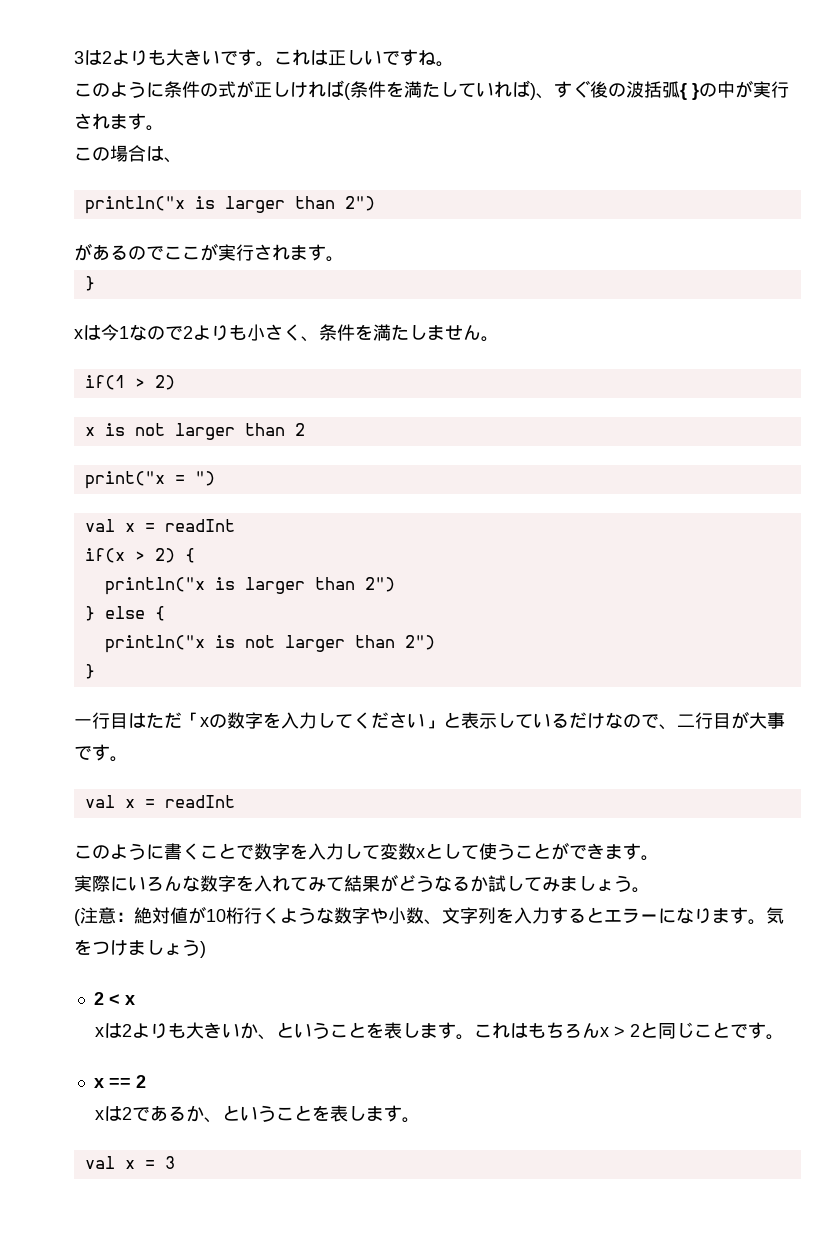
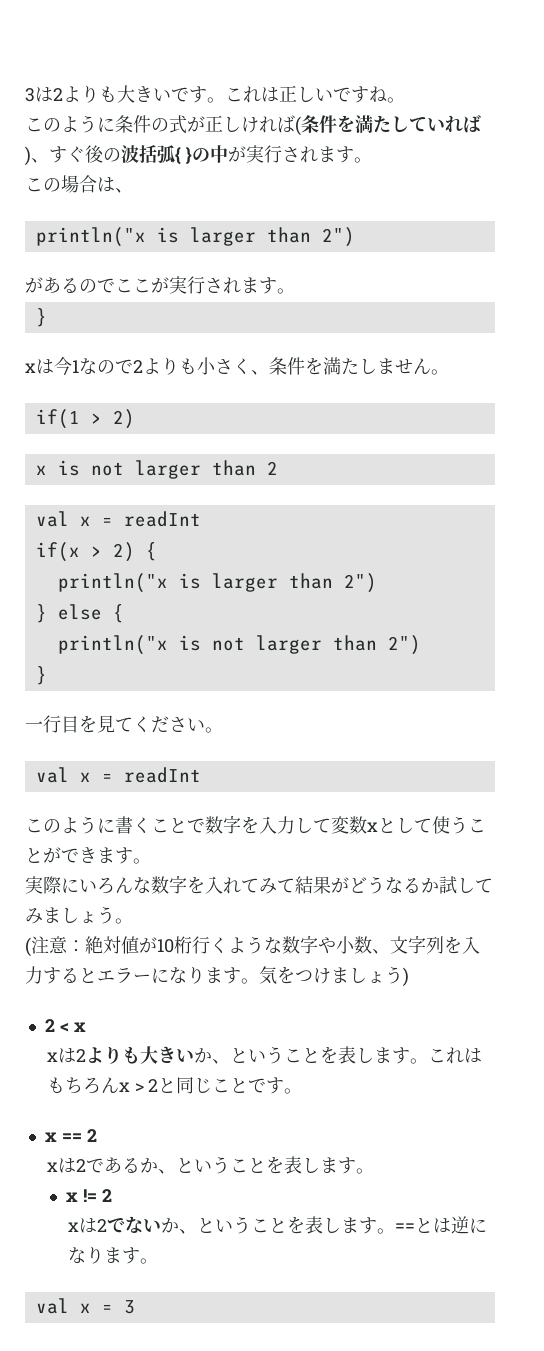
[84,471,215,489] // print("x = ") -> (278, 468) none
[128,711,785,730] [74,744,110,761] はただ「xの数字を入力してください」と表示しているだけなので、二行目が大事です -> [79,715,205,733] を見てください
(421, 1120) none -> [66,1189,113,1202] [68,1216,488,1234] [68,1246,159,1264] // x != 2 // xは2でないか、ということを表します。==とは逆になります。

